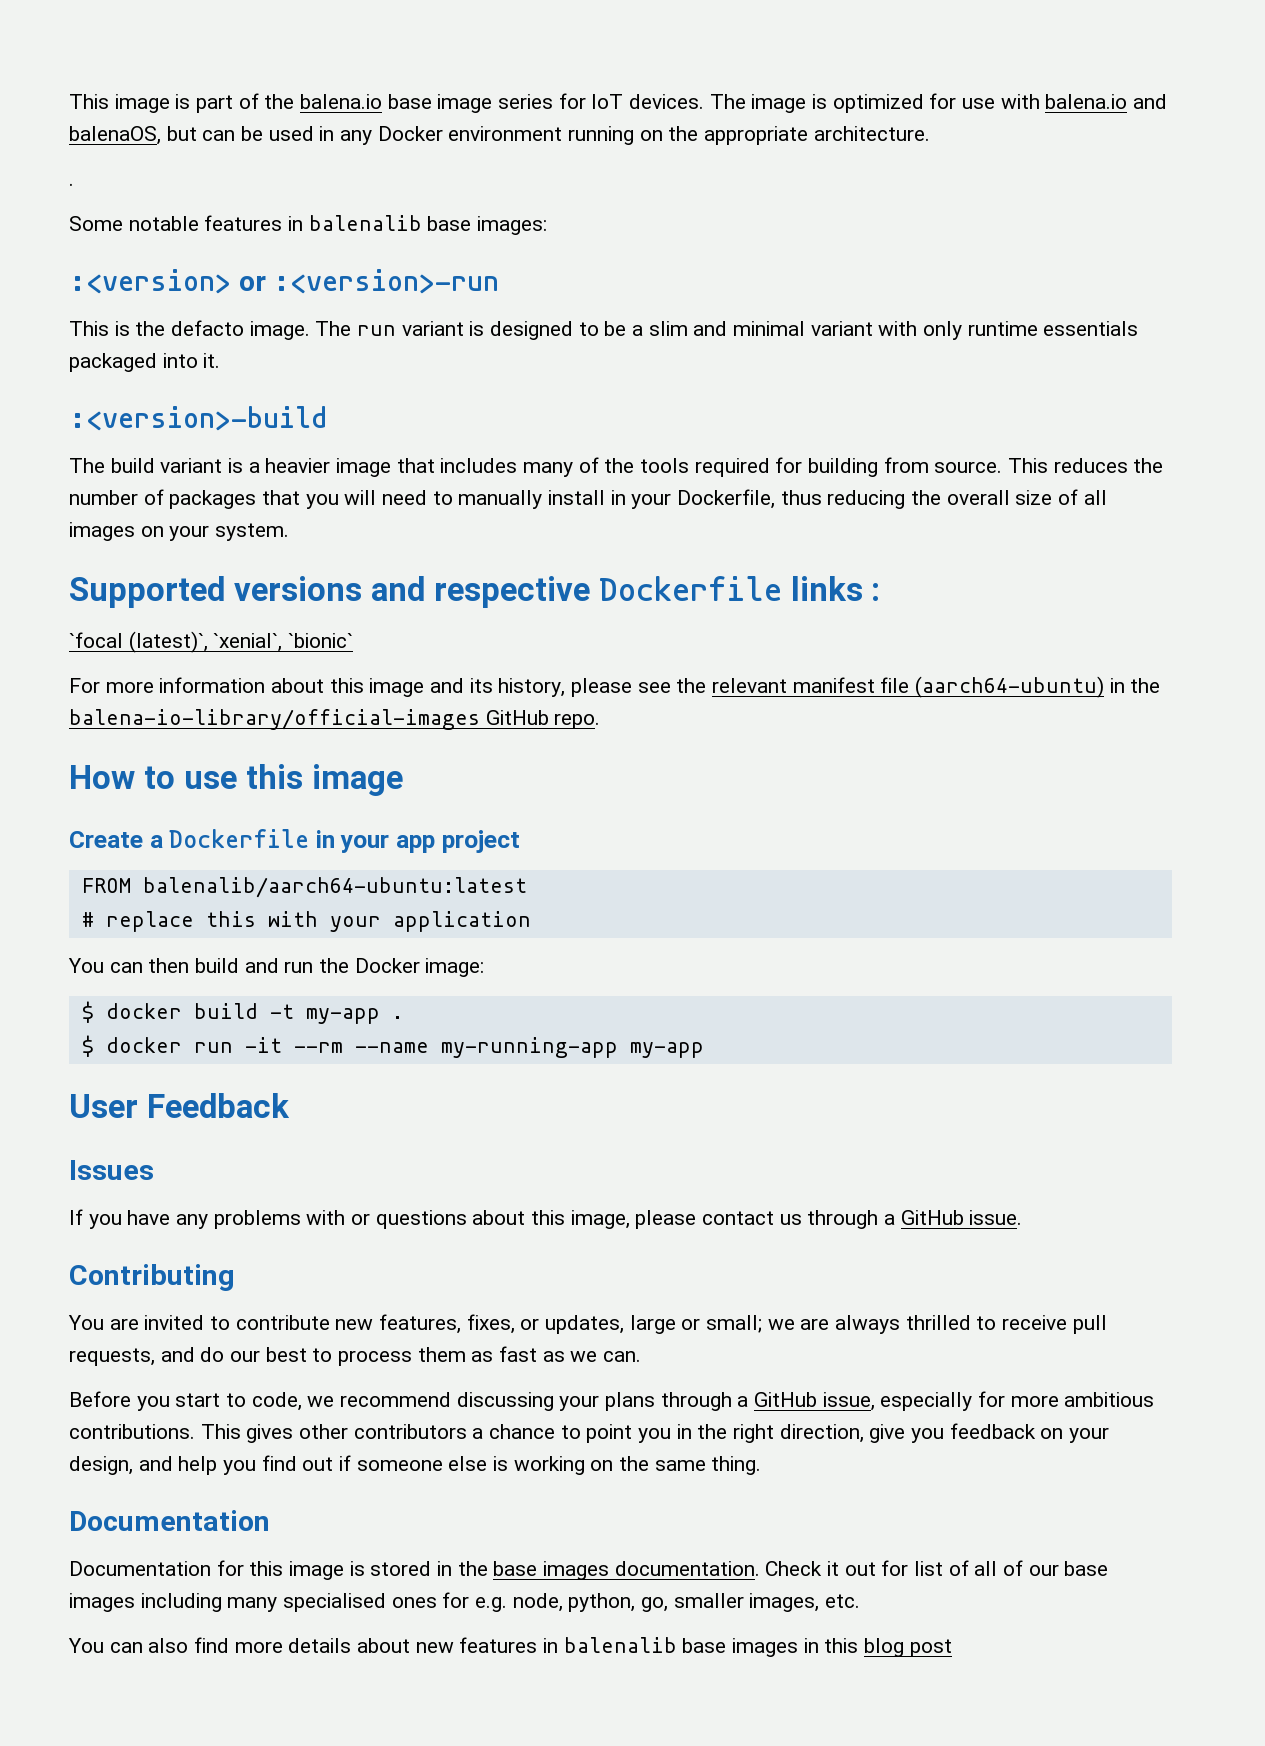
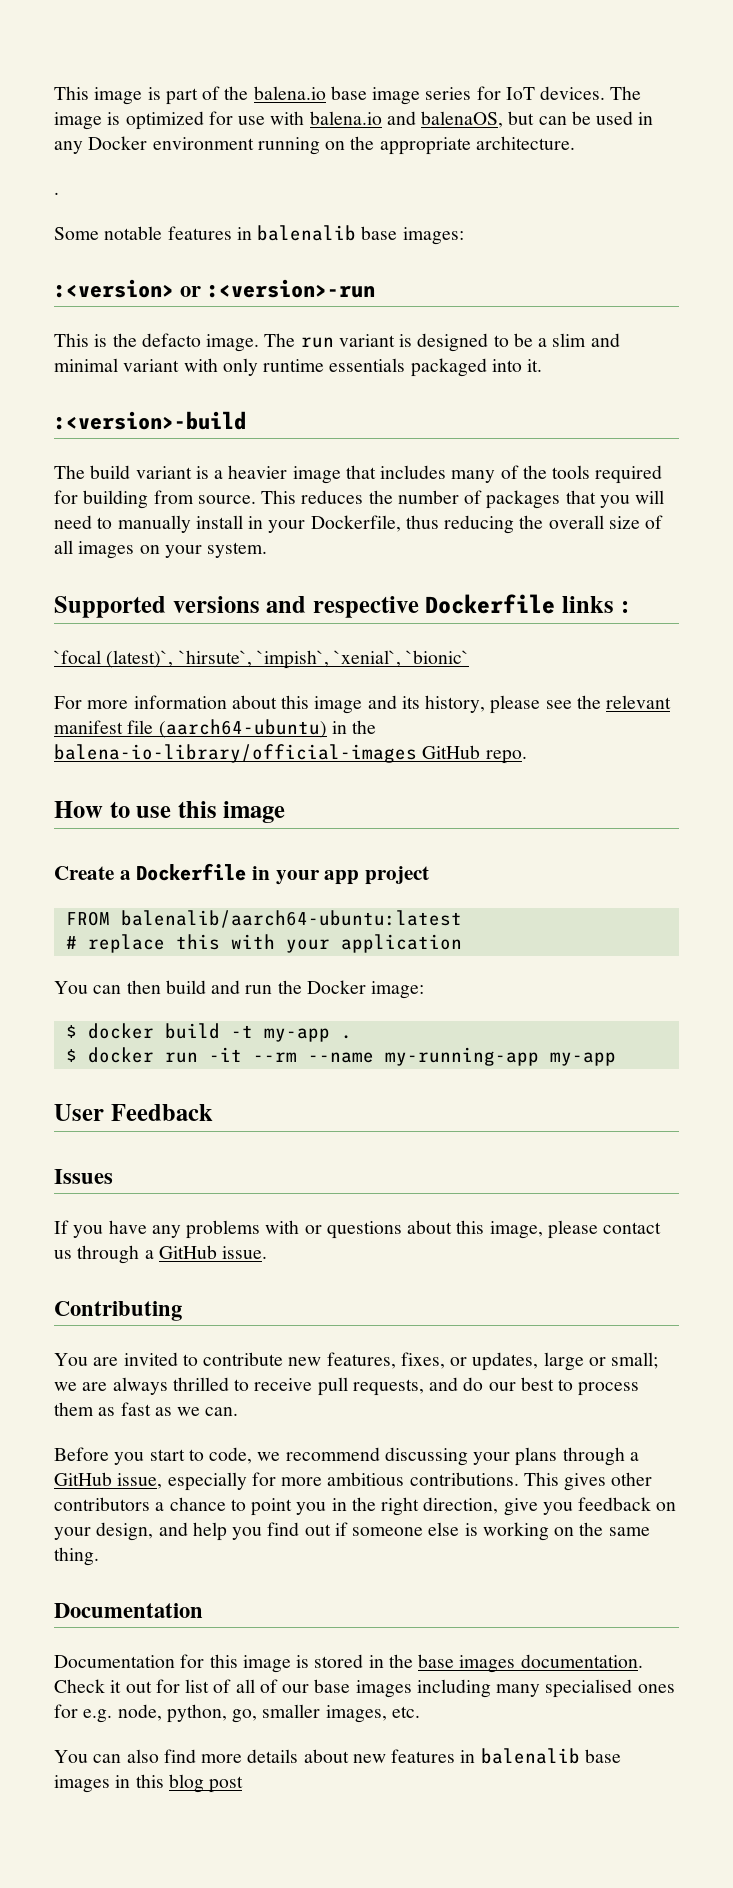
(208, 642) none -> [178,650,329,669] `hirsute`, `impish`,

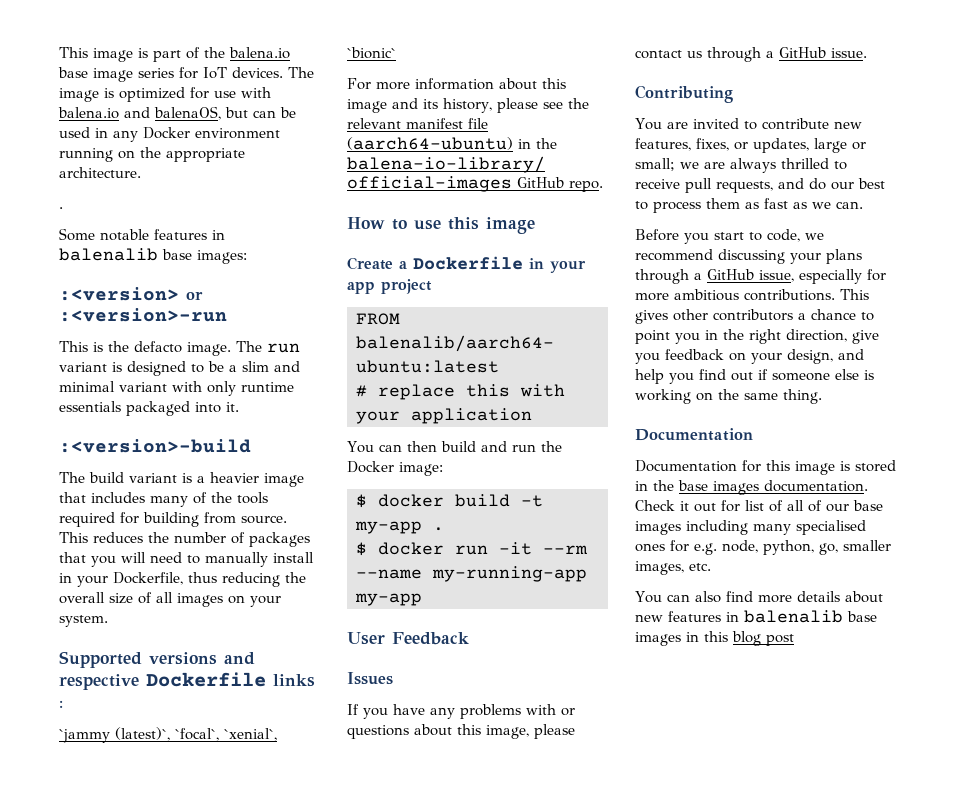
[54,650,329,669] `focal (latest)`, `hirsute`, `impish`, -> [59,727,219,743] `jammy (latest)`, `focal`,

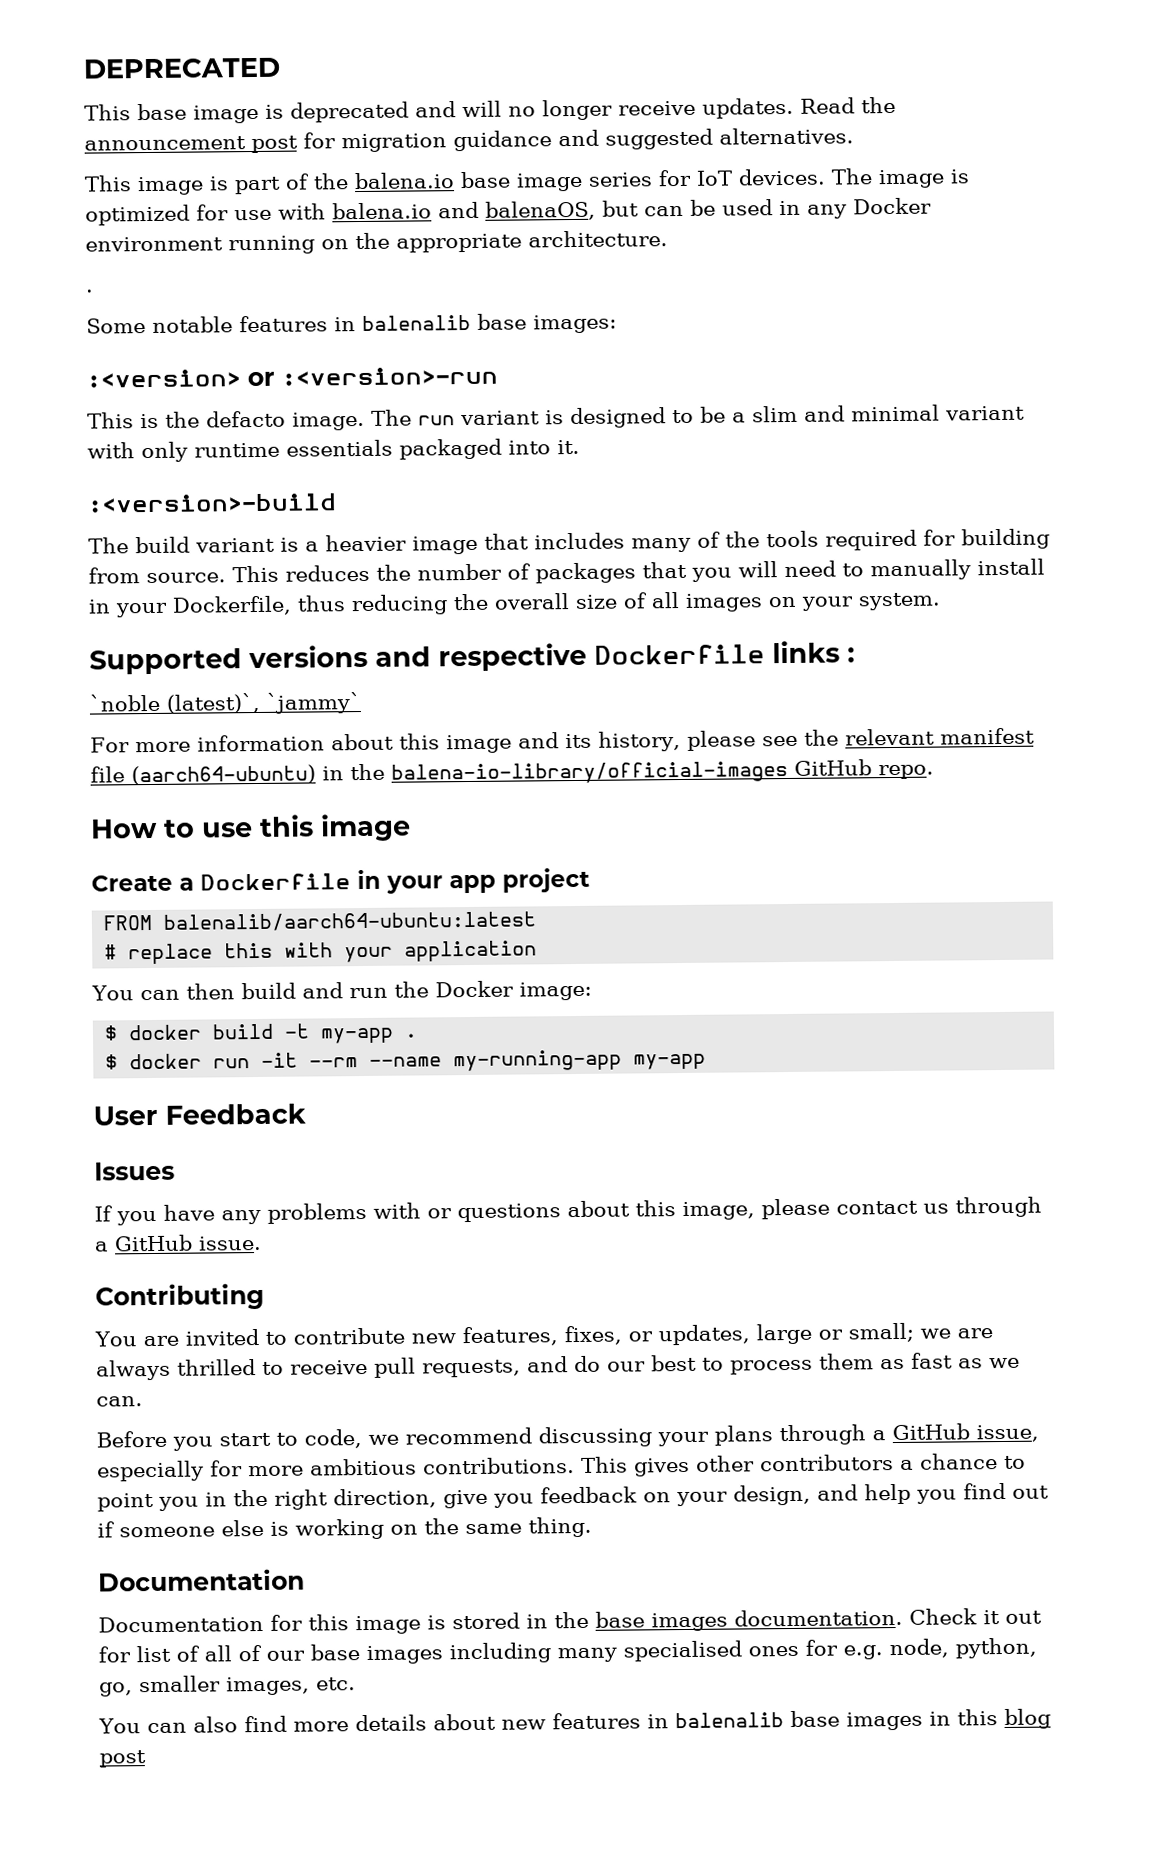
(59, 52) none -> [83,57,280,79] [84,96,896,124] [84,127,854,154] DEPRECATED // This base image is deprecated and will no longer receive updates. Read the announcement post for migration guidance and suggested alternatives. //
[59,727,277,743] [347,47,396,59] `jammy (latest)`, `focal`, `xenial`, `bionic` -> [89,692,361,714] `noble (latest)`, `jammy`

